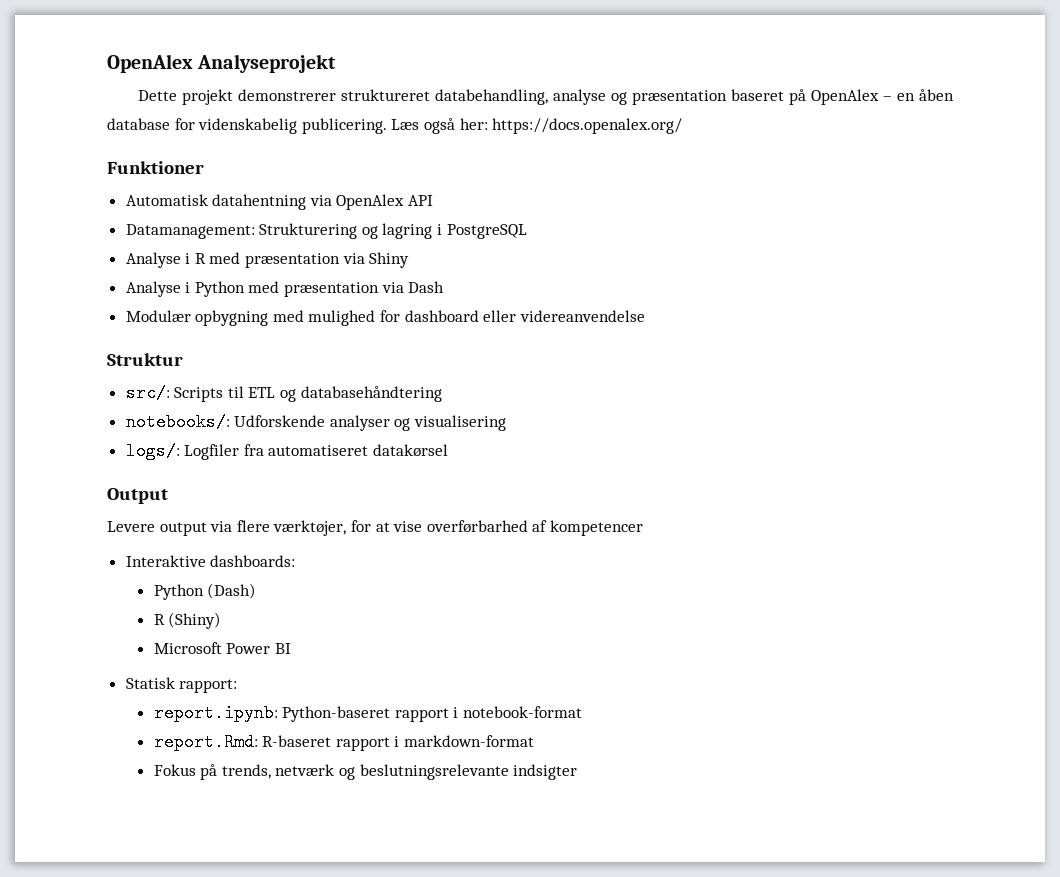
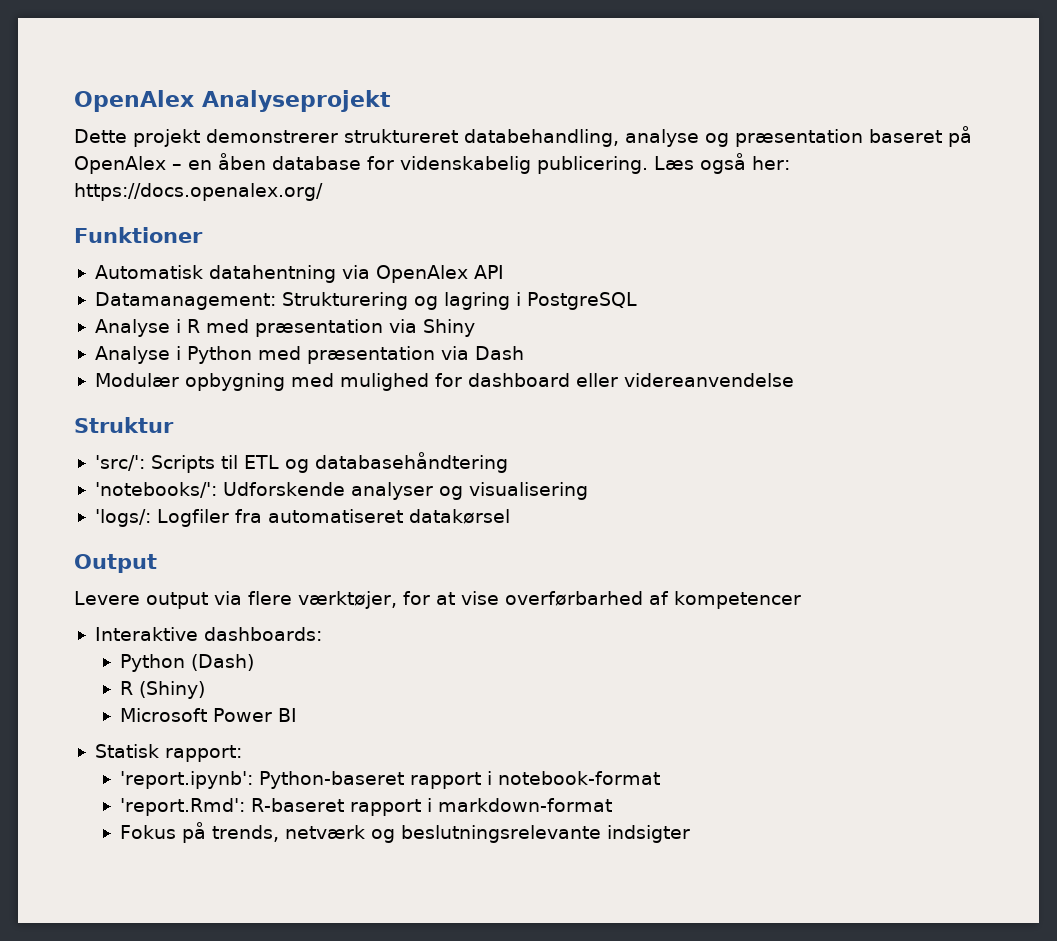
[125,384,170,402] src/: -> [94,455,145,471] 'src/':
[125,413,230,431] notebooks/: -> [94,482,217,498] 'notebooks/':
[125,442,180,460] logs/: -> [94,509,151,527] 'logs/:
[153,704,278,722] report.ipynb: -> [119,771,253,789] 'report.ipynb':
[153,733,258,751] report.Rmd: -> [119,798,245,816] 'report.Rmd':

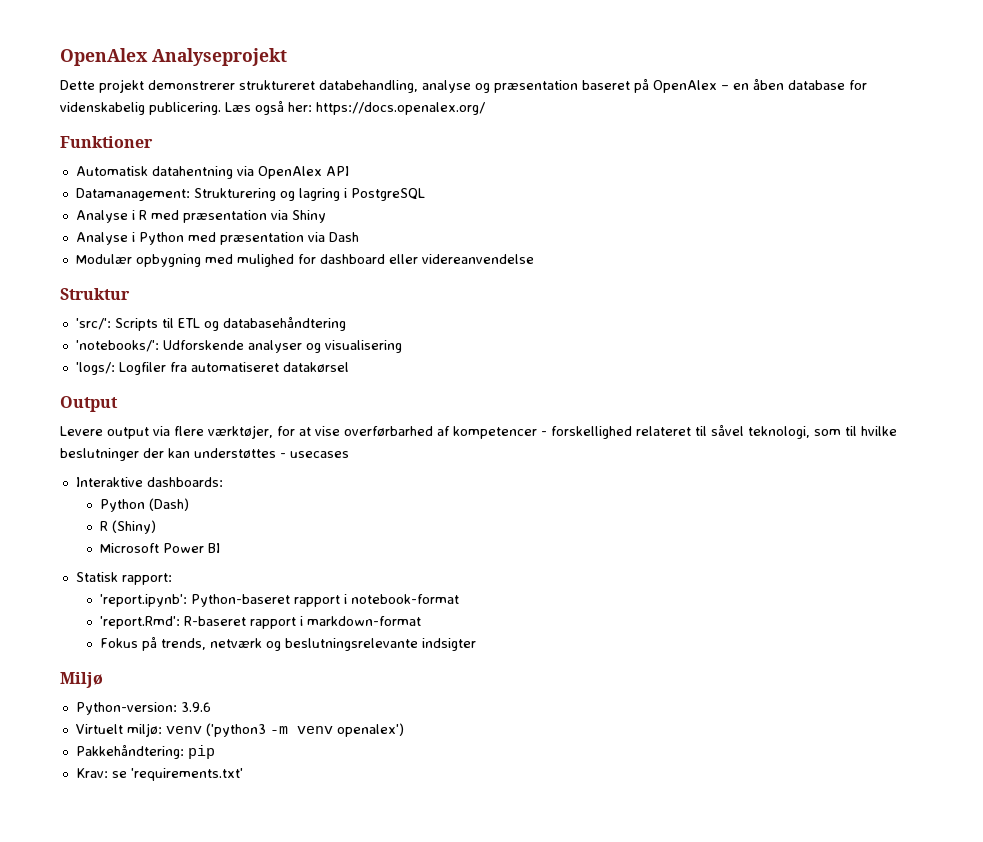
(801, 600) none -> [541,424,897,439] [60,448,349,461] - forskellighed relateret til såvel teknologi, som til hvilke beslutninger der kan understøttes - usecases
(690, 834) none -> [60,672,103,688] [75,702,211,715] [75,723,404,737] [75,744,215,759] [75,768,243,781] // Miljø // Python-version: 3.9.6 // Virtuelt miljø: venv ('python3 -m venv openalex') // Pakkehåndtering: pip // Krav: se 'requirements.txt'

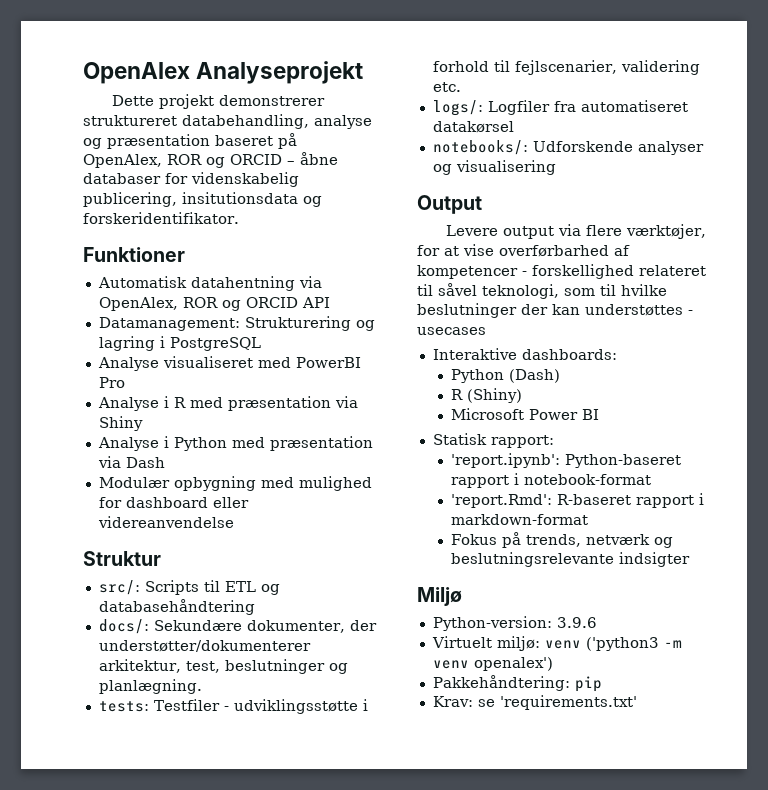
[653,78,867,93] [60,100,485,115] OpenAlex – en åben database for videnskabelig publicering. Læs også her: https://docs.openalex.org/ -> [83,152,338,168] [83,172,299,187] [83,192,322,207] [83,212,239,224] OpenAlex, ROR og ORCID – åbne databaser for videnskabelig publicering, insitutionsdata og forskeridentifikator.
[257,166,322,179] OpenAlex -> [98,297,298,311] OpenAlex, ROR og ORCID
(425, 194) none -> [97,356,361,371] [98,377,125,388] // Analyse visualiseret med PowerBI Pro
[75,318,111,330] 'src/': -> [98,580,140,595] src/:
[75,340,159,352] 'notebooks/': -> [98,619,377,634] [98,640,311,652] [98,659,348,674] [98,679,202,694] [98,699,368,714] [432,60,700,75] [432,82,461,92] [432,100,688,116] [432,121,514,133] [432,140,528,155] docs/: Sekundære dokumenter, der understøtter/dokumenterer arkitektur, test, beslutninger og planlægning. // tests: Testfiler - udviklingsstøtte i forhold til fejlscenarier, validering etc. // logs/: Logfiler fra automatiseret datakørsel // notebooks/:
[75,362,349,375] // 'logs/: Logfiler fra automatiseret datakørsel -> (556, 167) none

